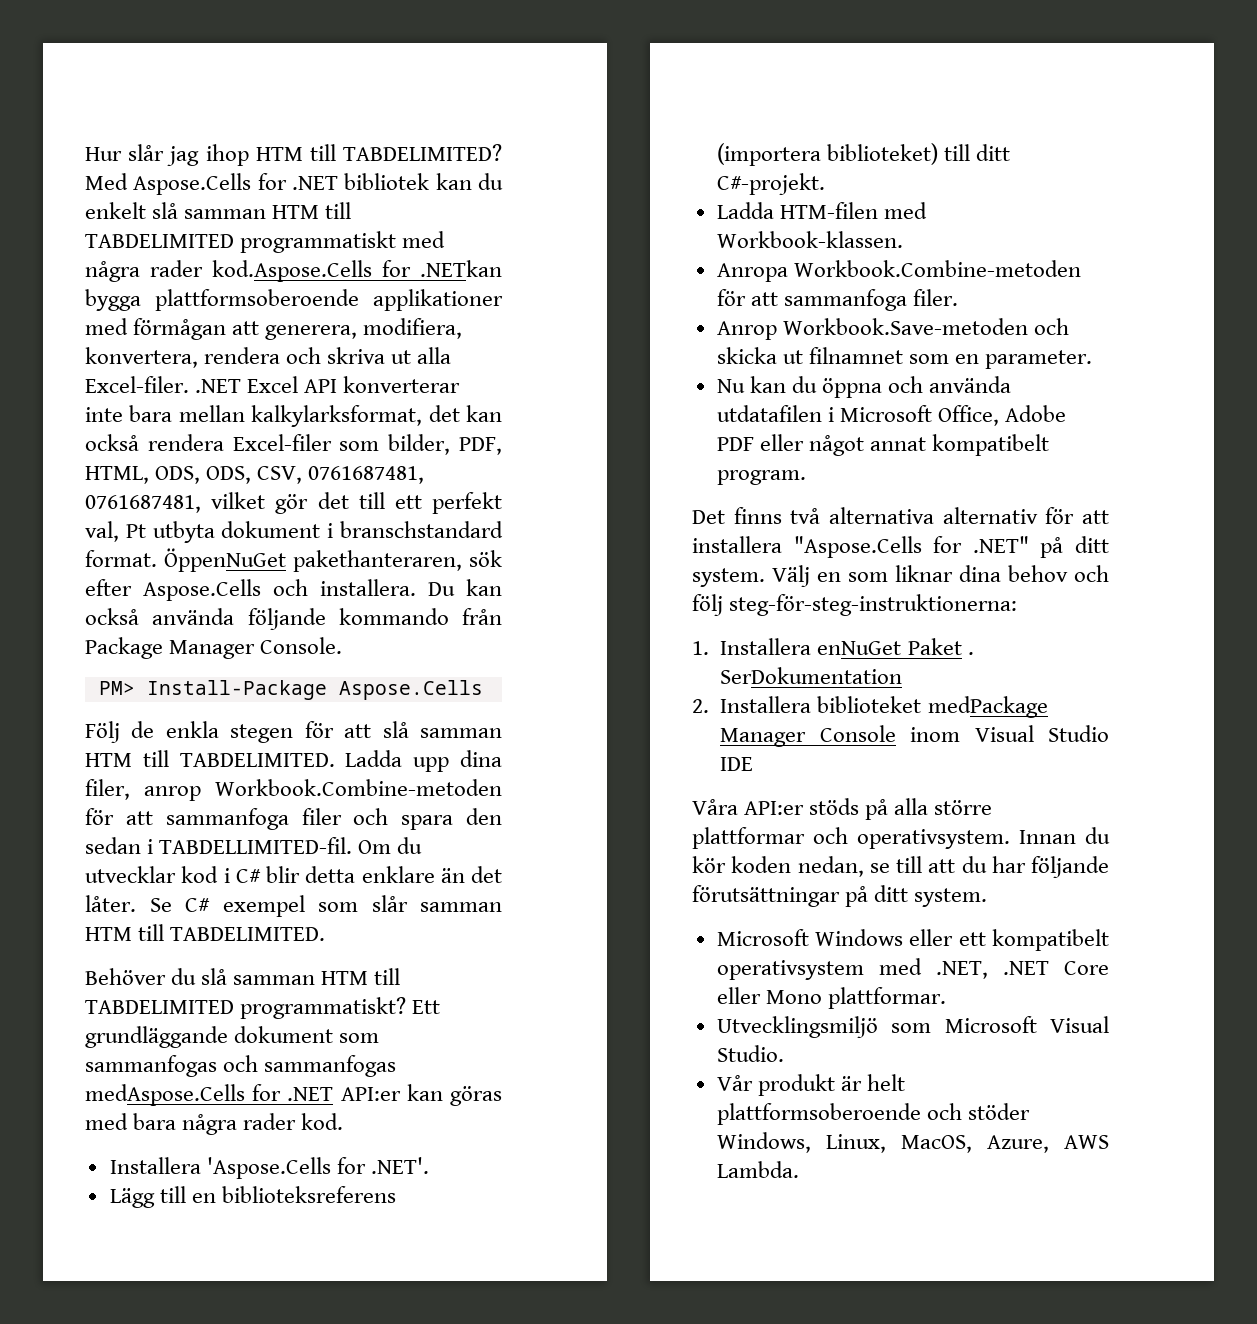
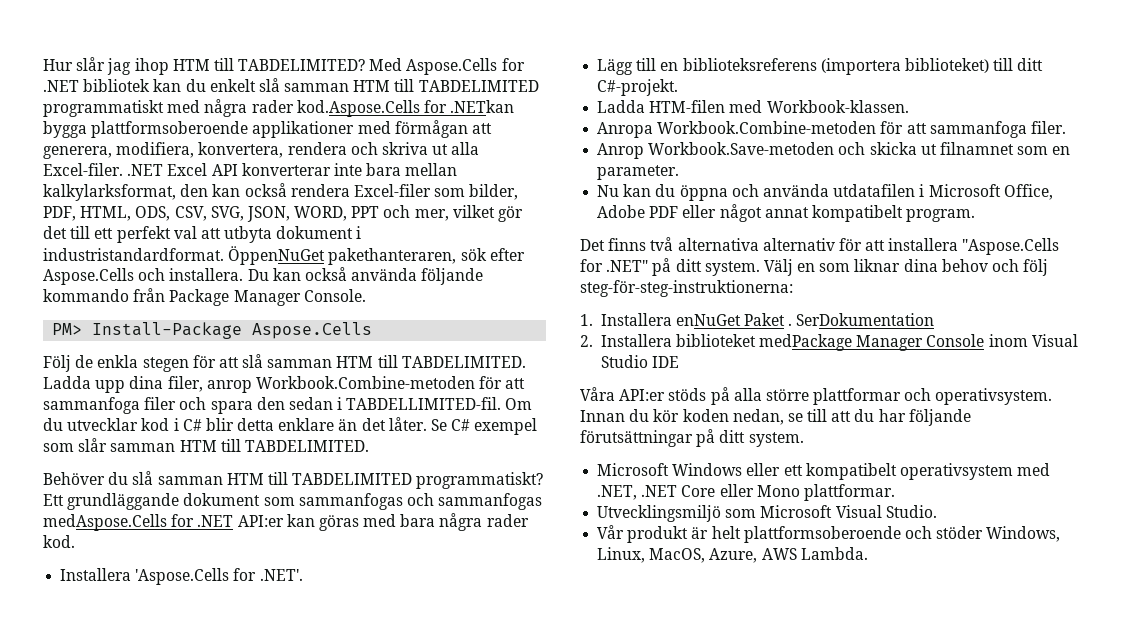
[428,405,460,422] det -> [180,184,209,197] den
[206,466,425,484] [85,495,201,513] ODS, CSV, 0761687481, 0761687481, -> [174,205,449,222] CSV, SVG, JSON, WORD, PPT och mer,
[85,521,146,542] val, Pt -> [173,226,221,239] val att
[340,521,503,538] [85,550,157,567] branschstandard format. -> [43,248,224,261] industristandardformat.

